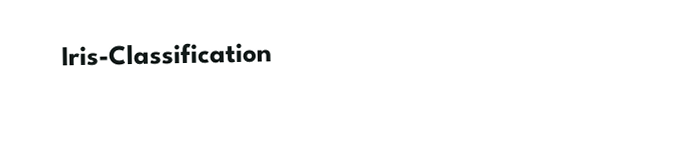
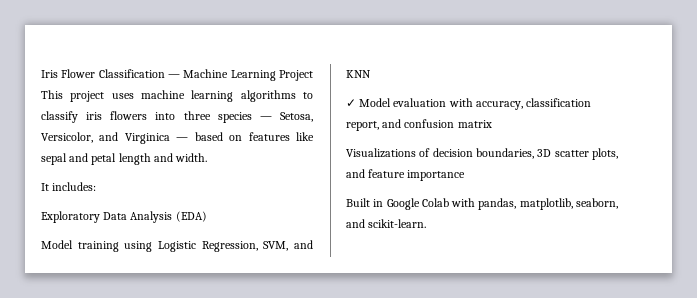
[61,41,272,67] Iris-Classification -> [41,69,313,81] [41,90,313,102] [41,111,313,123] [41,132,314,144] [41,153,208,165] [41,182,97,191] [41,211,207,223] [41,240,313,252] [346,70,371,78] [346,98,592,110] [346,119,492,131] [346,148,618,160] [346,169,466,181] [346,198,618,210] [346,219,427,228] Iris Flower Classification — Machine Learning Project This project uses machine learning algorithms to classify iris flowers into three species — Setosa, Versicolor, and Virginica — based on features like sepal and petal length and width. // It includes: // Exploratory Data Analysis (EDA) // Model training using Logistic Regression, SVM, and KNN // ✓ Model evaluation with accuracy, classification report, and confusion matrix // Visualizations of decision boundaries, 3D scatter plots, and feature importance // Built in Google Colab with pandas, matplotlib, seaborn, and scikit-learn.

